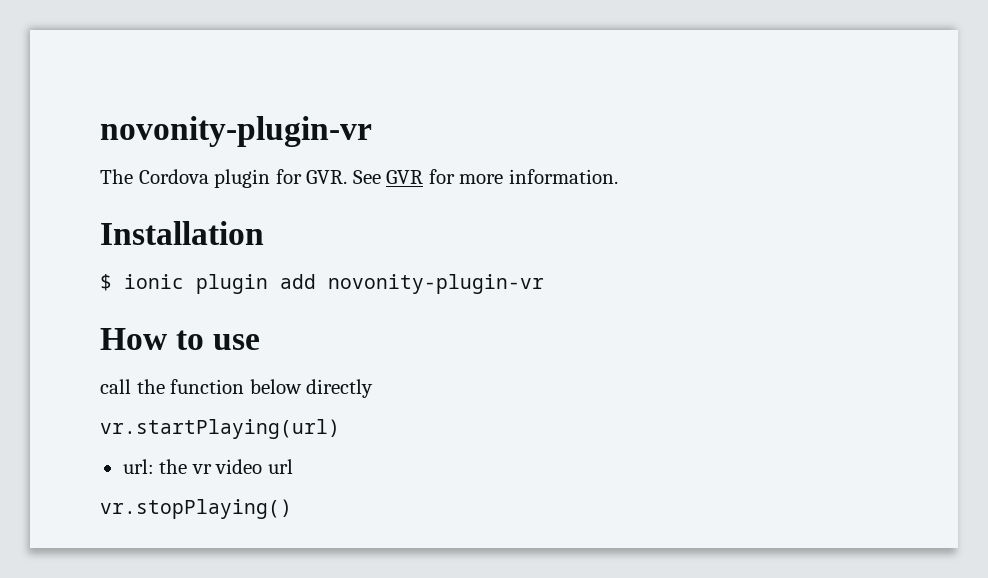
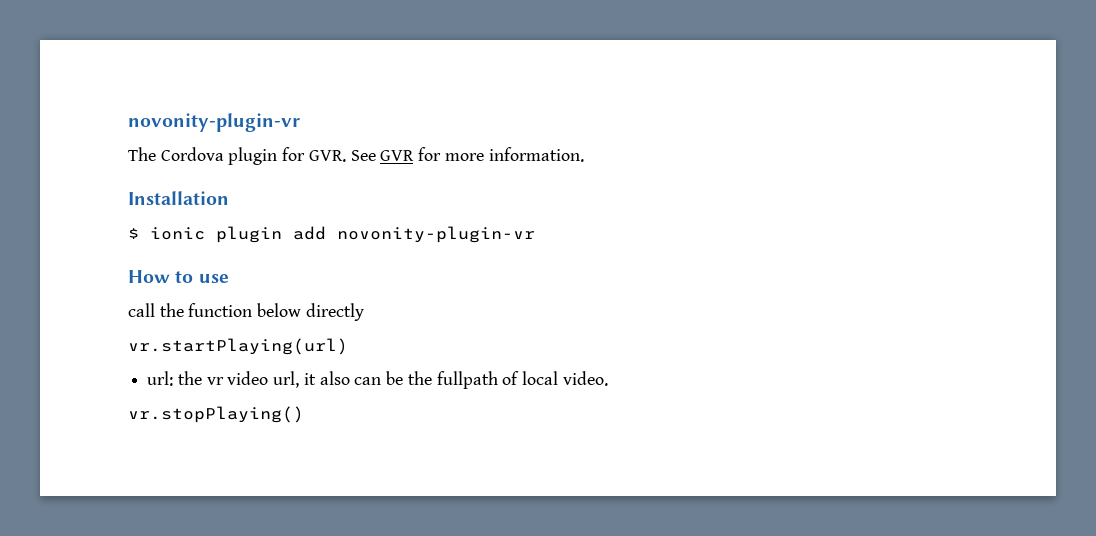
[267,459,293,474] url -> [273,371,608,389] url, it also can be the fullpath of local video.

